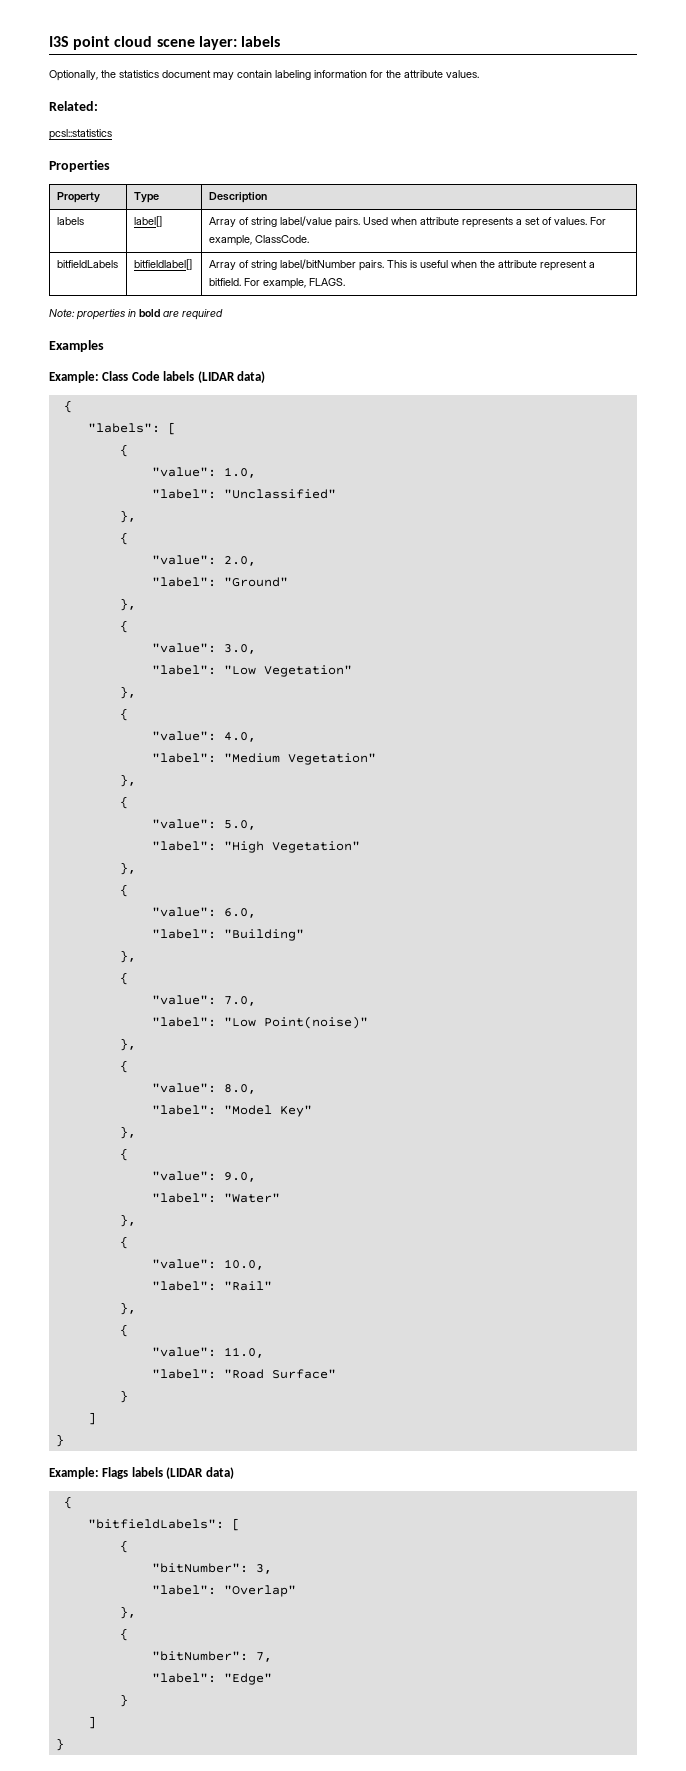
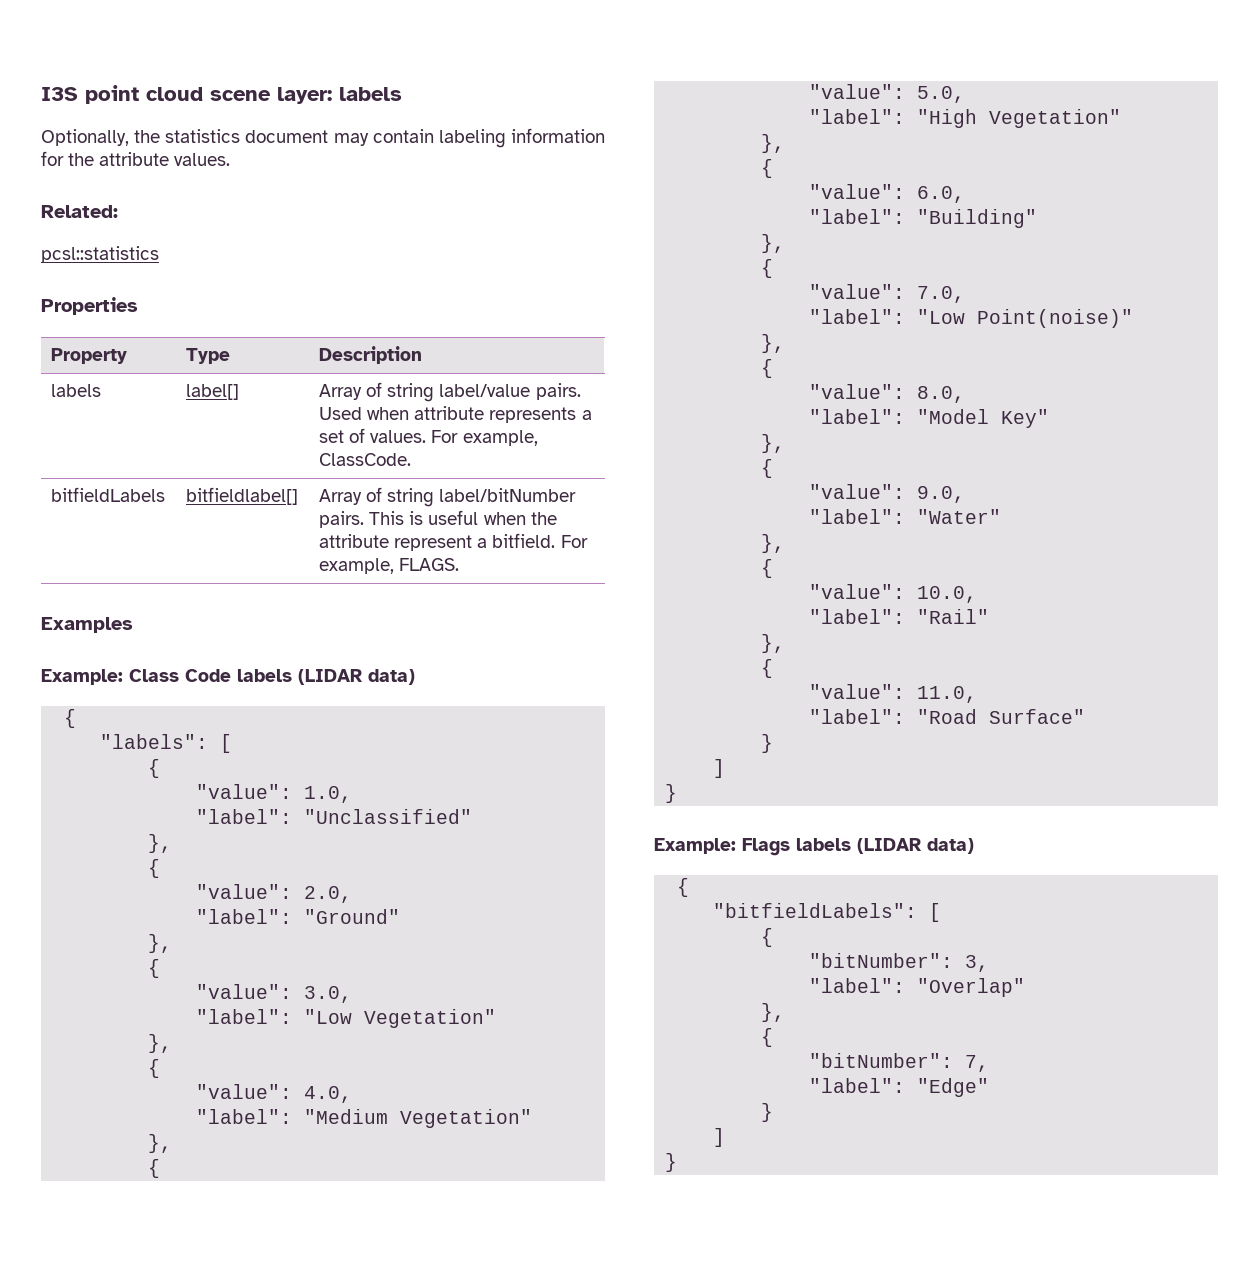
[49,309,223,320] // Note: properties in bold are required -> (460, 564) none

